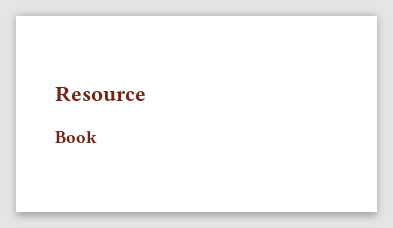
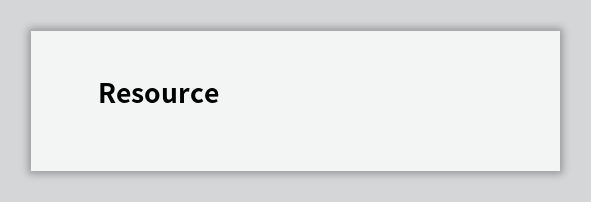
[55,131,97,143] // Book -> (219, 93) none

